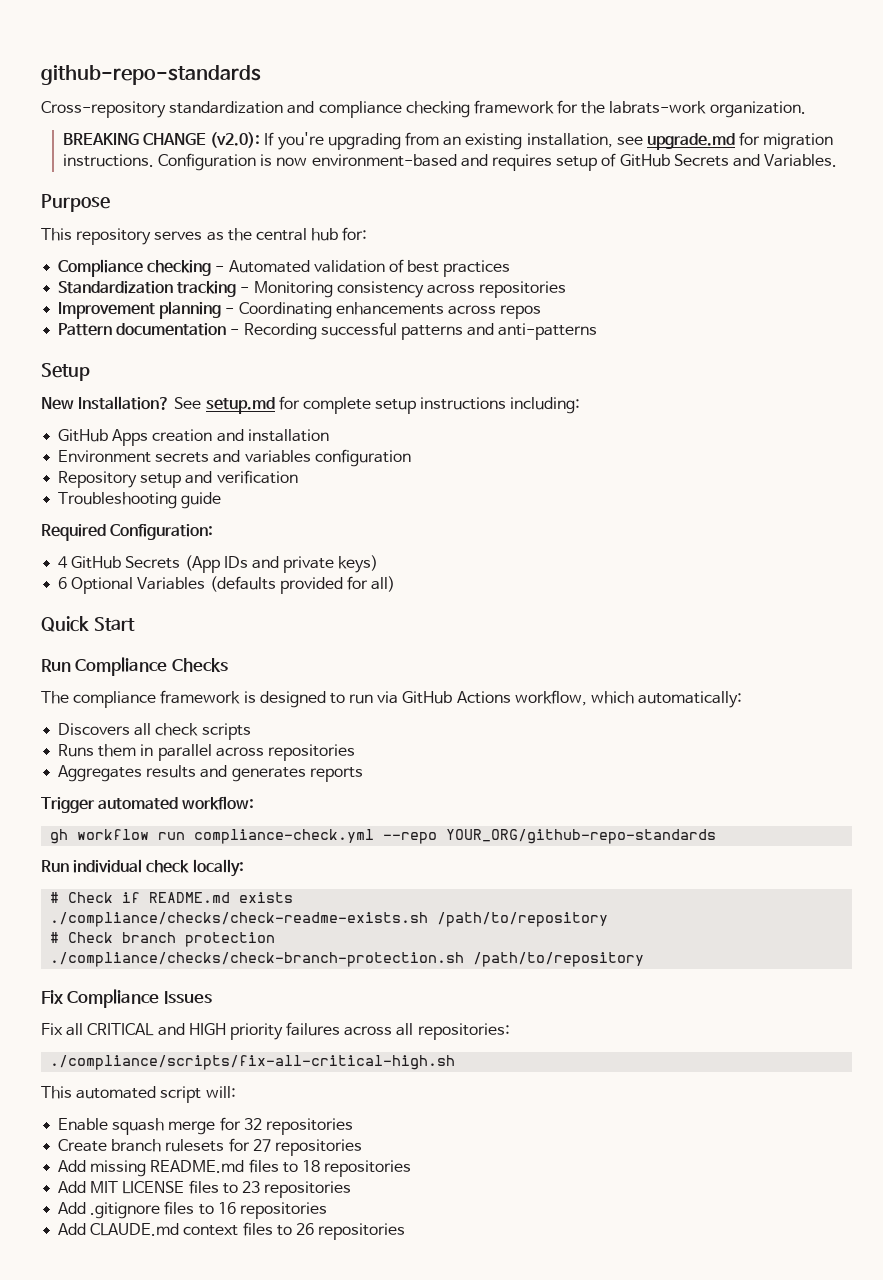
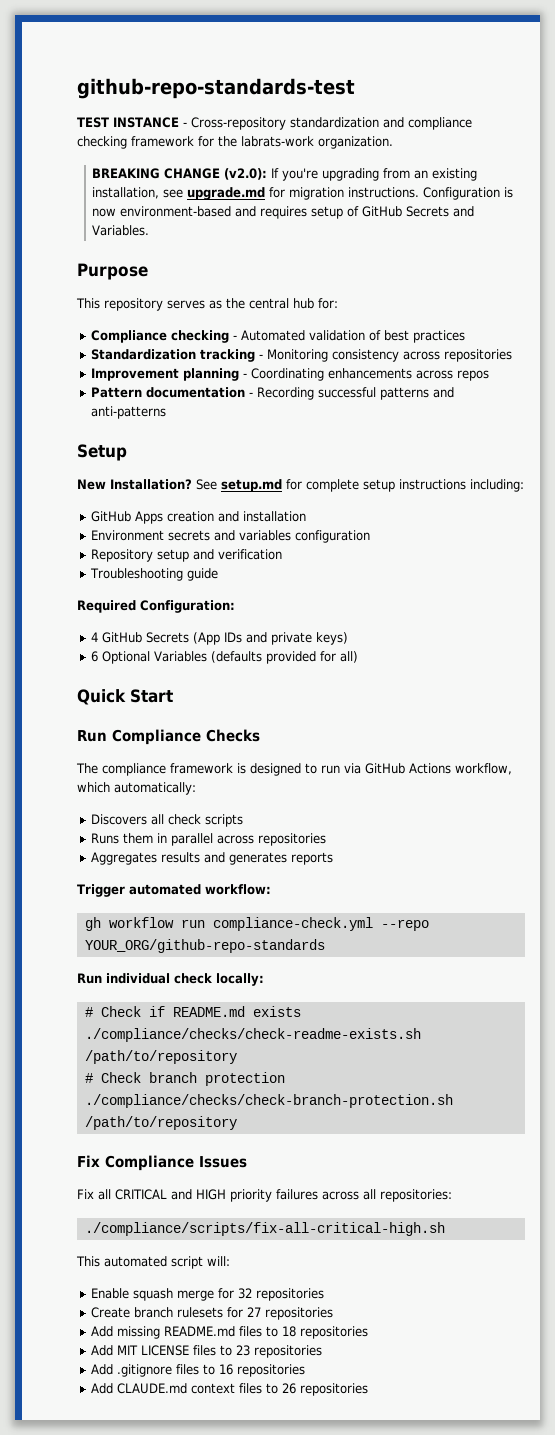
[41,65,261,85] github-repo-standards // -> [77,78,355,99] [77,117,187,128] github-repo-standards-test // TEST INSTANCE -

